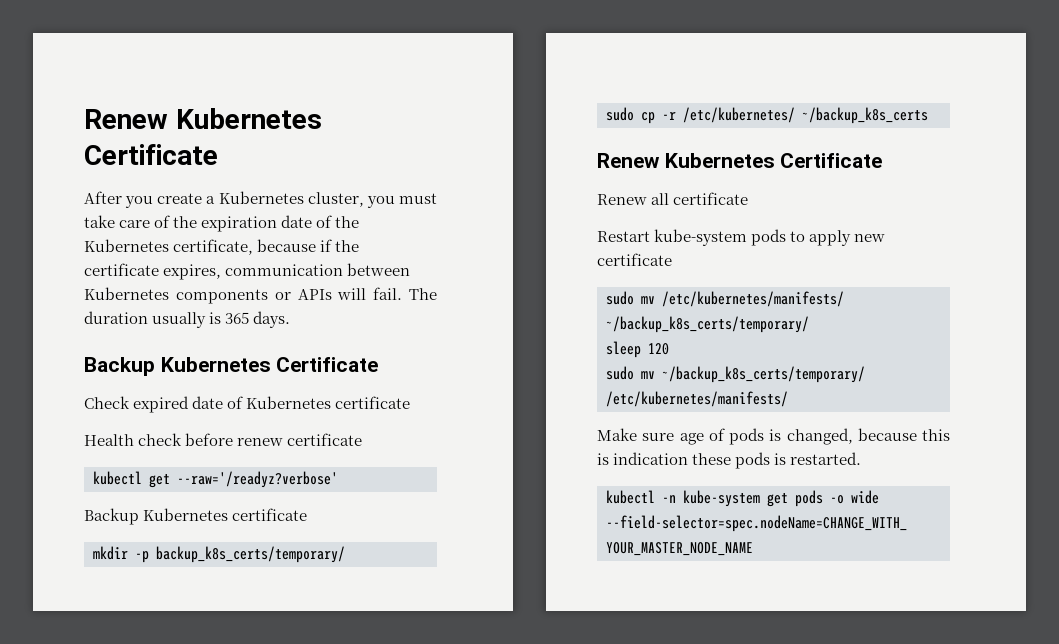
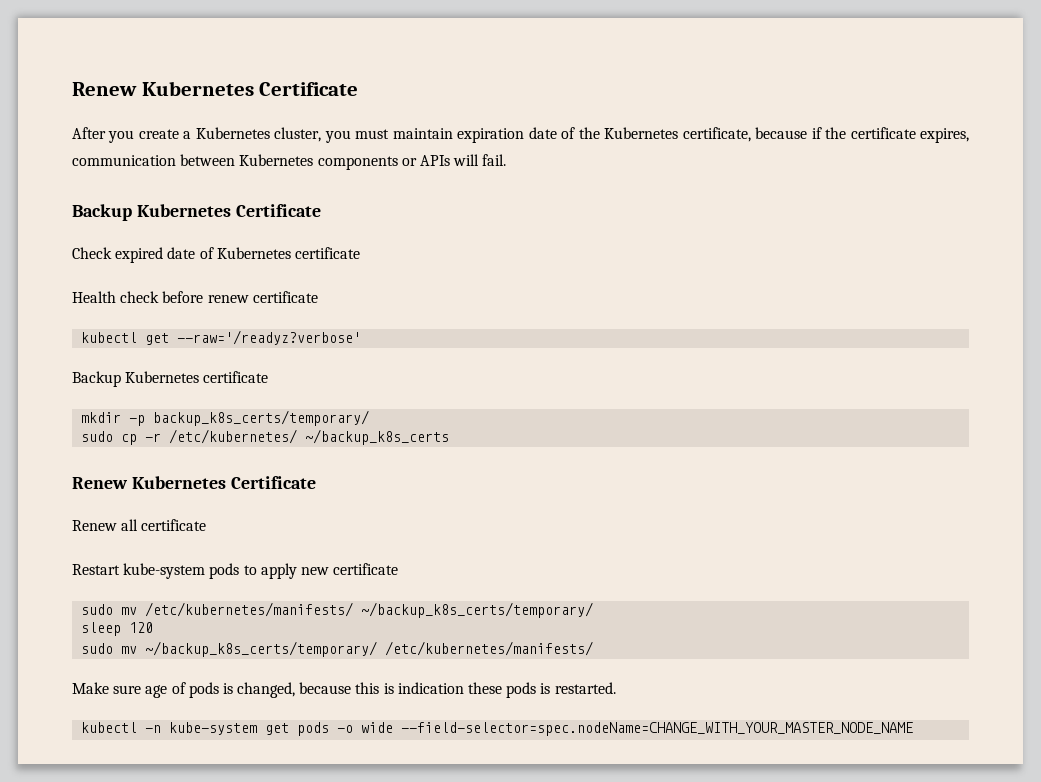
[84,215,198,228] take care of the -> [392,128,453,139] maintain
[409,288,437,300] [84,311,291,328] The duration usually is 365 days. -> (507, 160) none

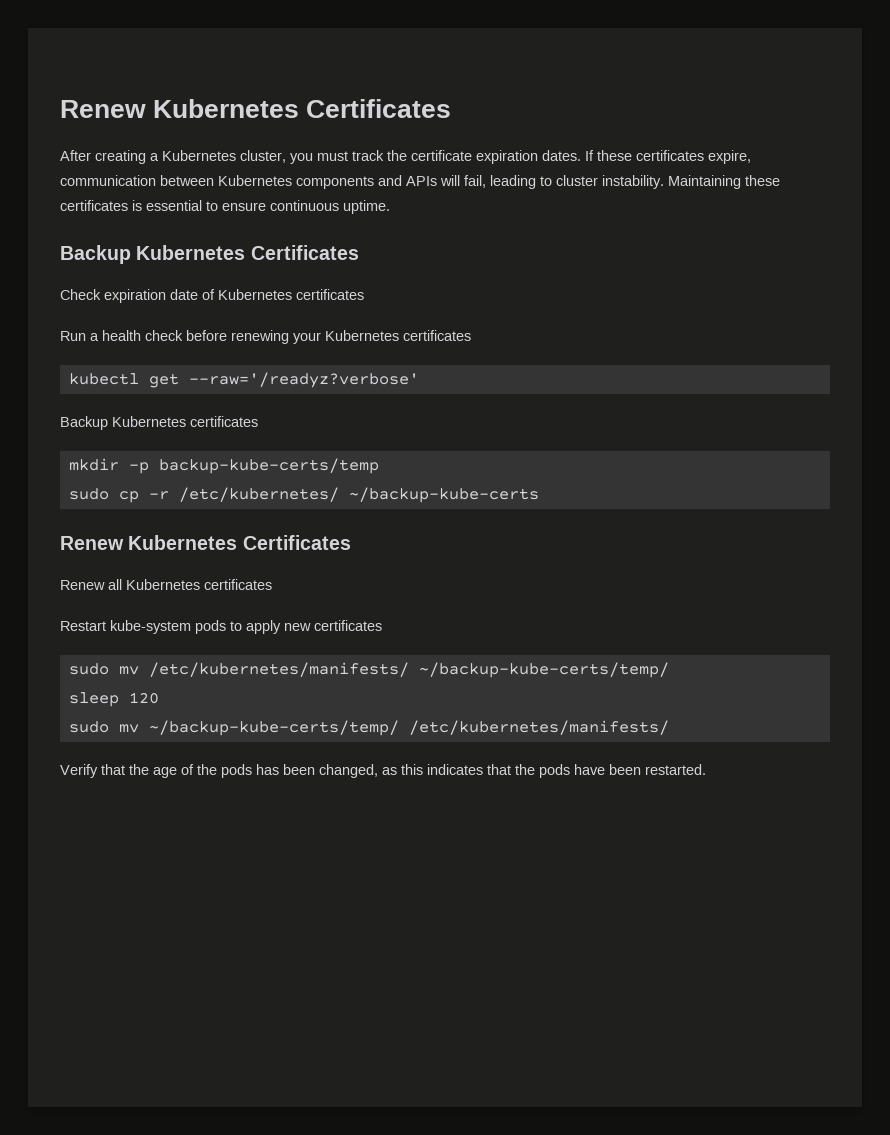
[72,81,359,96] Renew Kubernetes Certificate -> [60,99,452,118] Renew Kubernetes Certificates
[108,129,179,143] you create -> [95,150,146,164] creating
[392,127,970,143] maintain expiration date of the Kubernetes certificate, because if the certificate expires, -> [352,150,751,164] track the certificate expiration dates. If these certificates expire,
[401,158,417,166] or -> [378,175,402,186] and
[482,154,507,166] [72,204,321,221] fail. // Backup Kubernetes Certificate -> [464,175,780,189] [60,200,390,214] [60,245,359,264] fail, leading to cluster instability. Maintaining these certificates is essential to ensure continuous uptime. // Backup Kubernetes Certificates
[115,247,164,263] expired -> [104,289,166,303] expiration
[294,247,360,259] [72,291,318,303] certificate // Health check before renew certificate -> [296,289,364,300] [60,330,471,344] certificates // Run a health check before renewing your Kubernetes certificates
[203,371,269,383] certificate -> [190,416,258,427] certificates
[153,410,370,426] backup_k8s_certs/temporary/ -> [158,458,379,474] backup-kube-certs/temp
[305,429,450,445] [72,476,316,489] ~/backup_k8s_certs // Renew Kubernetes Certificate -> [348,487,539,503] [60,535,351,550] ~/backup-kube-certs // Renew Kubernetes Certificates
[141,519,207,531] certificate -> [126,579,272,590] Kubernetes certificates
[333,563,399,575] certificate -> [314,620,382,631] certificates
[361,602,594,618] ~/backup_k8s_certs/temporary/ -> [418,662,669,678] ~/backup-kube-certs/temp/
[145,641,378,657] ~/backup_k8s_certs/temporary/ -> [148,720,399,736] ~/backup-kube-certs/temp/
[72,682,616,698] [81,722,914,736] Make sure age of pods is changed, because this is indication these pods is restarted. // kubectl -n kube-system get pods -o wide --field-selector=spec.nodeName=CHANGE_WITH_YOUR_MASTER_NODE_NAME -> [60,764,706,778] Verify that the age of the pods has been changed, as this indicates that the pods have been restarted.

